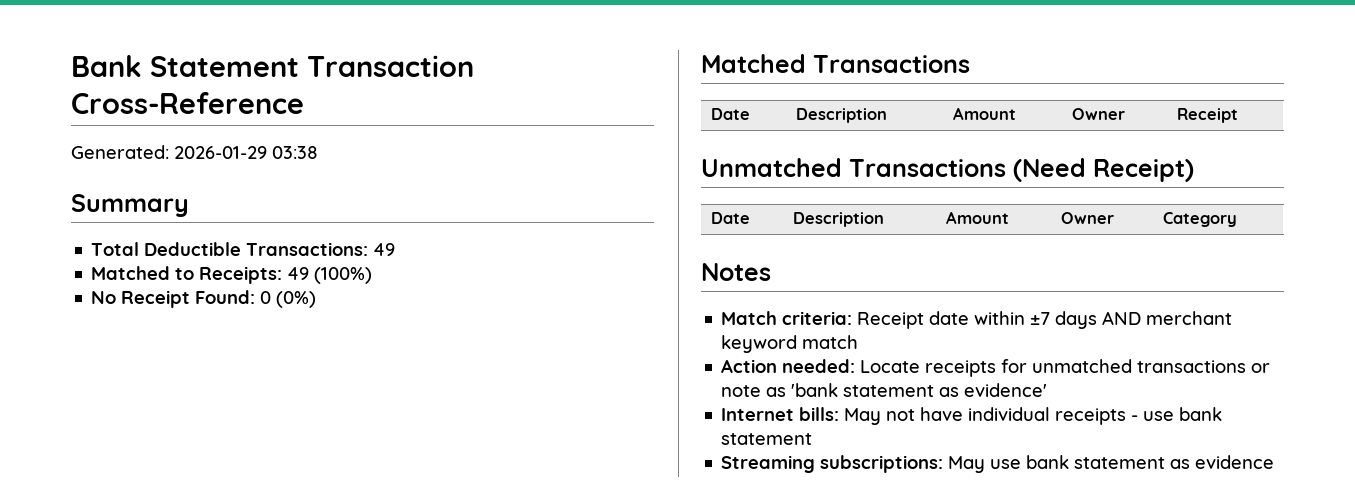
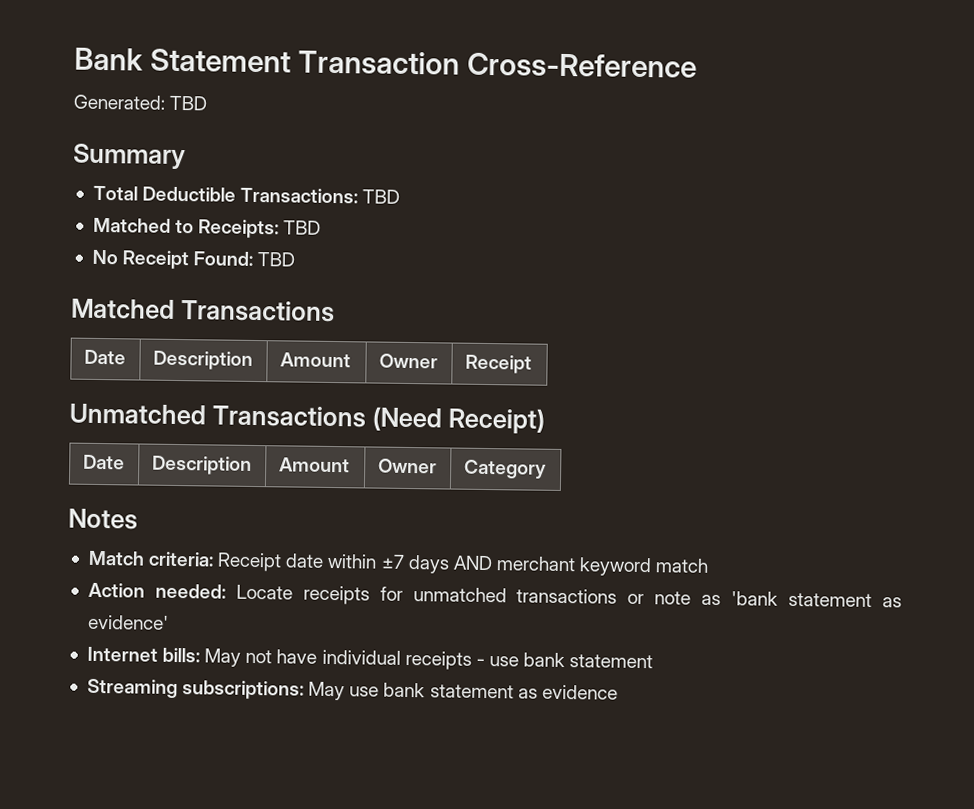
[174,146,318,159] 2026-01-29 03:38 -> [169,95,208,111] TBD
[373,243,396,256] 49 -> [362,189,401,204] TBD
[287,267,373,284] 49 (100%) -> [283,220,322,235] TBD
[260,291,317,308] 0 (0%) -> [257,252,296,267] TBD

